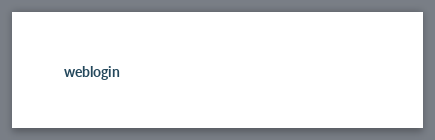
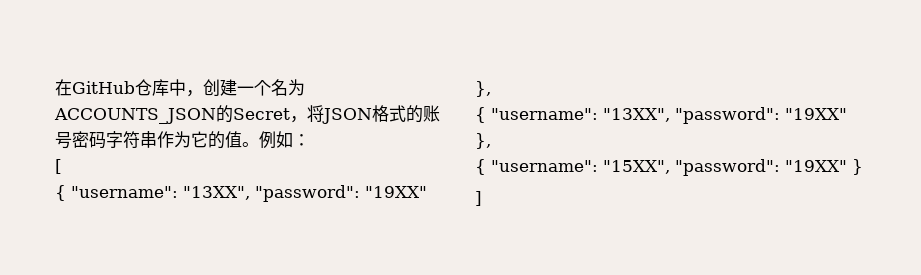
[64,66,120,80] weblogin -> [55,79,305,97] [54,105,440,124] [55,131,310,149] [55,159,62,174] [55,185,427,202] [475,81,491,97] [475,107,847,124] [475,133,491,149] [475,159,863,176] [475,191,482,206] 在GitHub仓库中，创建一个名为ACCOUNTS_JSON的Secret，将JSON格式的账号密码字符串作为它的值。例如： // [ // { "username": "13XX", "password": "19XX" }, // { "username": "13XX", "password": "19XX" }, // { "username": "15XX", "password": "19XX" } // ]

